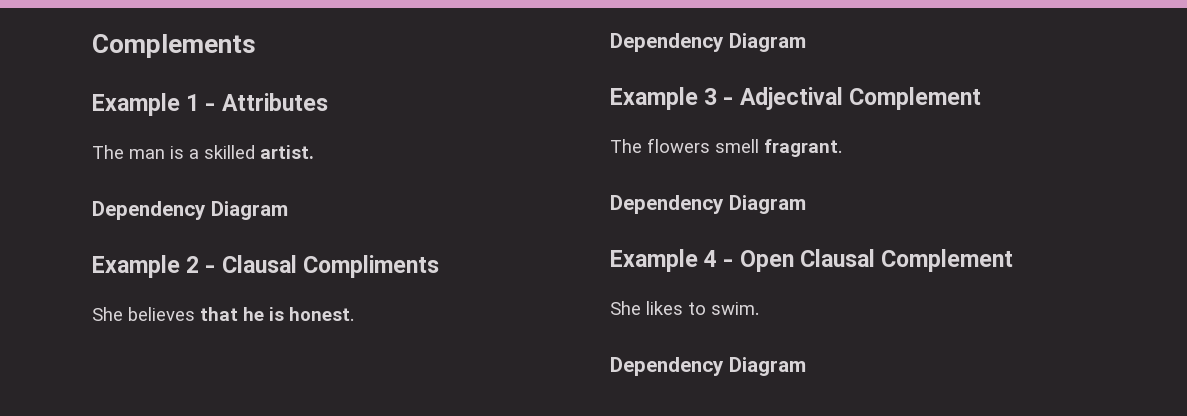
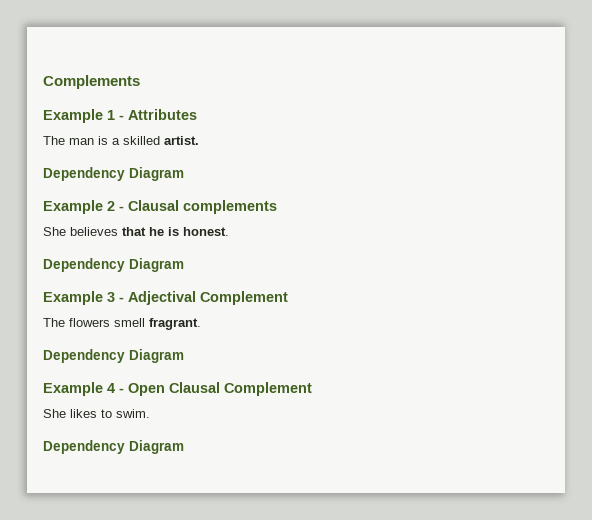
[302,255,439,278] Compliments -> [183,200,277,214] complements

